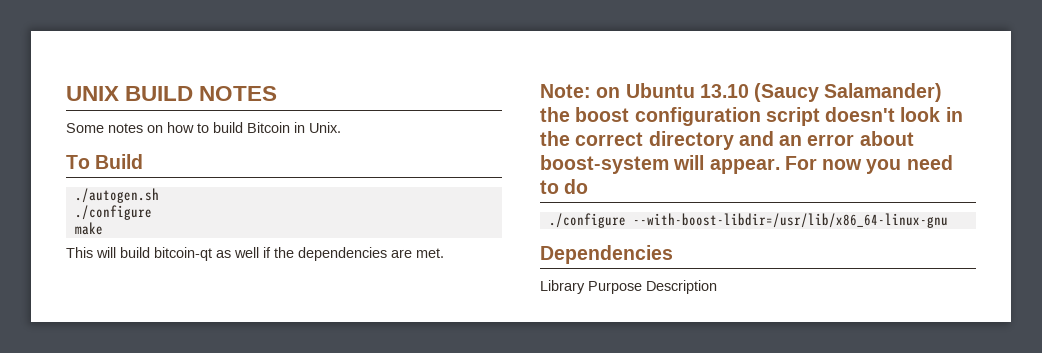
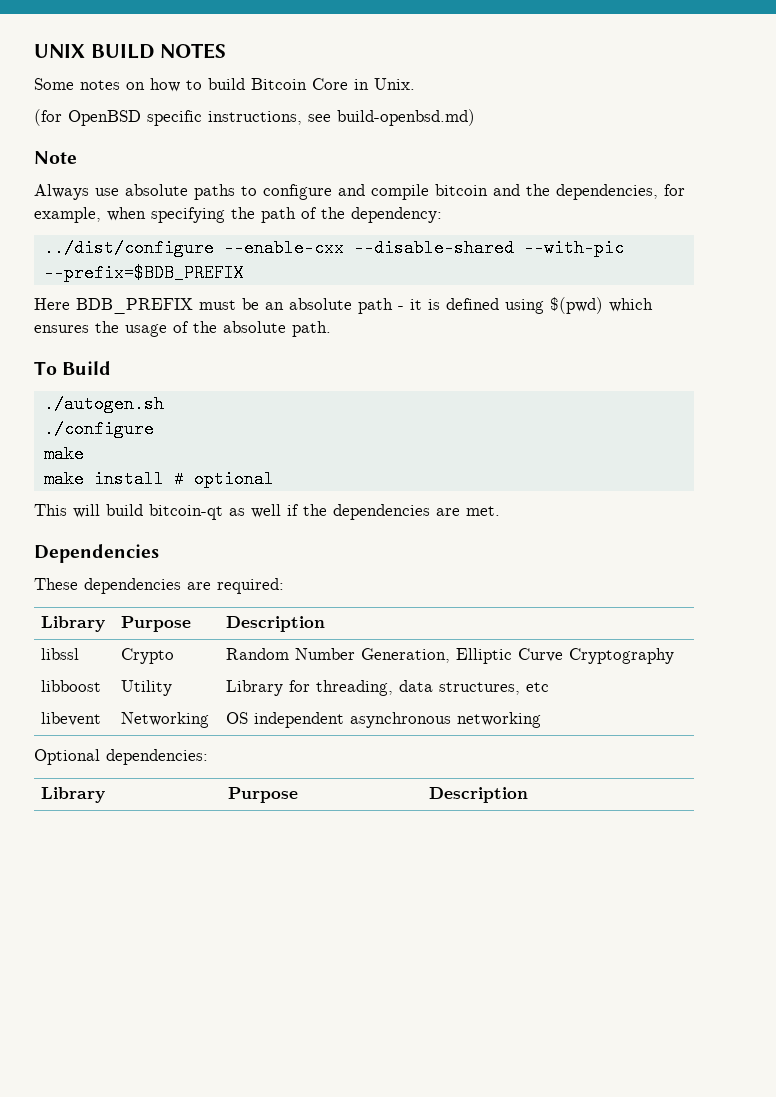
(290, 127) none -> [312,78,348,90] Core
(341, 127) none -> [34,109,475,126] [34,151,77,164] [34,184,685,200] [34,207,442,223] [43,239,624,257] [43,264,244,282] [34,297,653,314] [34,321,331,337] // (for OpenBSD specific instructions, see build-openbsd.md) // Note // Always use absolute paths to configure and compile bitcoin and the dependencies, for example, when specifying the path of the dependency: // ../dist/configure --enable-cxx --disable-shared --with-pic --prefix=$BDB_PREFIX // Here BDB_PREFIX must be an absolute path - it is defined using $(pwd) which ensures the usage of the absolute path.
(103, 228) none -> [43,470,274,488] // make install # optional
[540,83,943,102] [540,107,963,126] [540,131,914,150] [540,155,953,174] [540,179,589,194] [548,213,948,228] [540,245,673,264] [540,280,717,294] Note: on Ubuntu 13.10 (Saucy Salamander) the boost configuration script doesn't look in the correct directory and an error about boost-system will appear. For now you need to do // ./configure --with-boost-libdir=/usr/lib/x86_64-linux-gnu // Dependencies // Library Purpose Description -> [34,544,159,563] [34,578,284,594] [40,616,105,632] [120,616,191,632] [225,616,325,632] [40,648,79,660] [120,648,174,664] [225,648,674,664] [40,680,101,692] [120,680,172,696] [225,680,549,696] [40,712,101,726] [120,712,209,728] [225,712,541,728] [34,749,208,765] [40,787,105,803] [227,787,298,803] [428,787,528,803] Dependencies // These dependencies are required: // Library | Purpose | Description // libssl | Crypto | Random Number Generation, Elliptic Curve Cryptography // libboost | Utility | Library for threading, data structures, etc // libevent | Networking | OS independent asynchronous networking // Optional dependencies: // Library | Purpose | Description

